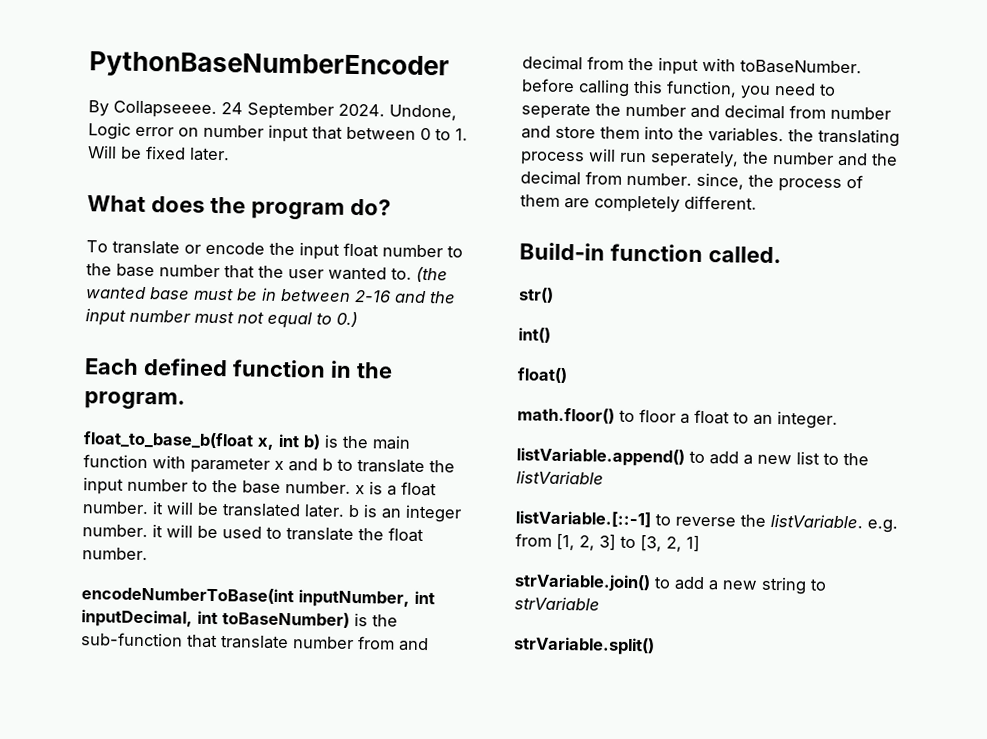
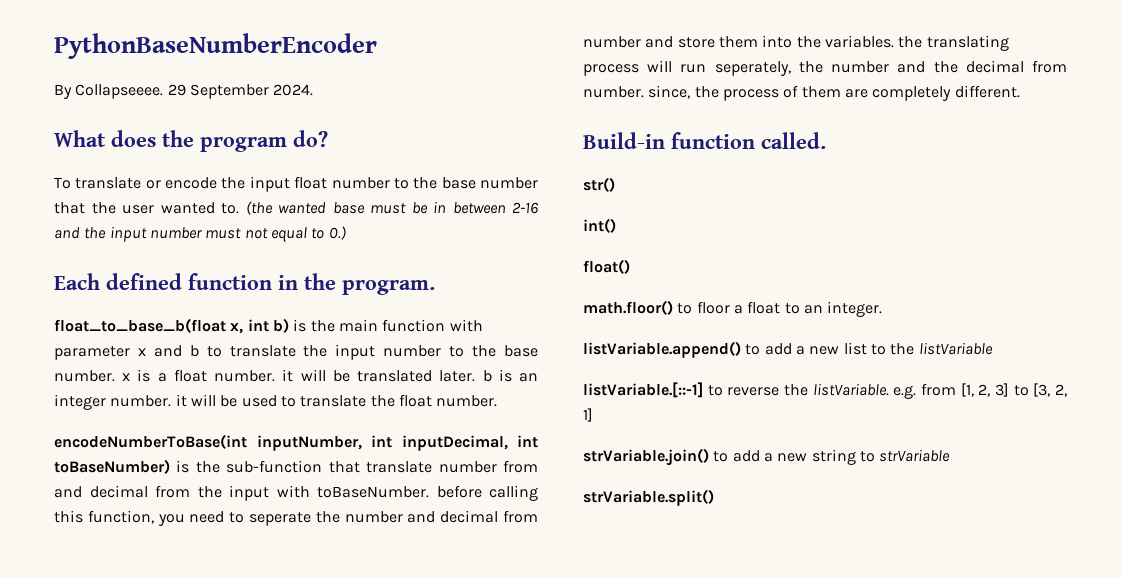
[221,102,243,115] 24 -> [167,84,186,96] 29
[389,104,457,121] [88,122,468,143] [87,145,230,162] Undone, Logic error on number input that between 0 to 1. Will be fixed later. -> (314, 90) none

